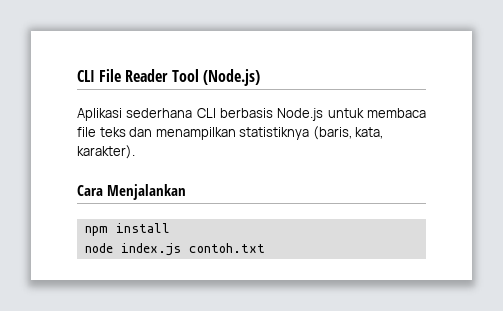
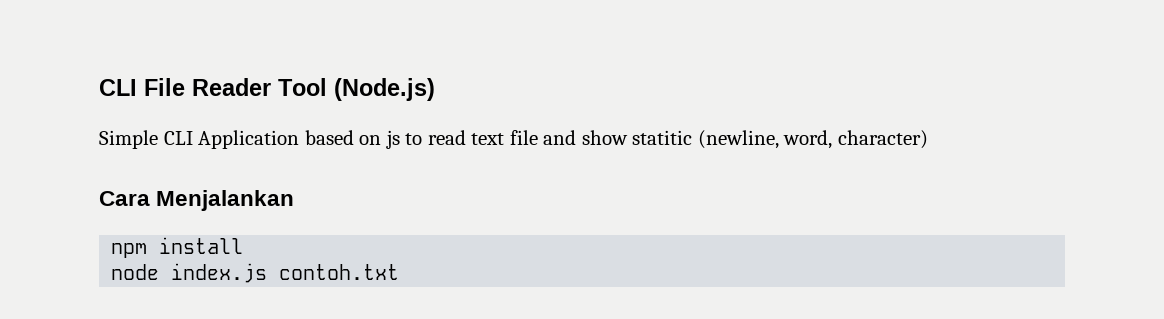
[77,108,427,121] [77,126,384,140] [77,145,135,159] Aplikasi sederhana CLI berbasis Node.js untuk membaca file teks dan menampilkan statistiknya (baris, kata, karakter). -> [99,130,929,149] Simple CLI Application based on js to read text file and show statitic (newline, word, character)

